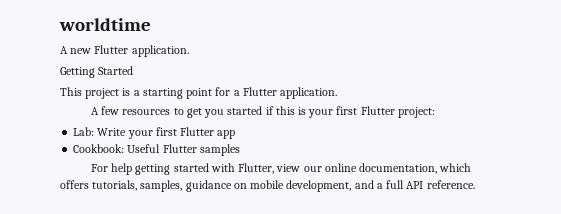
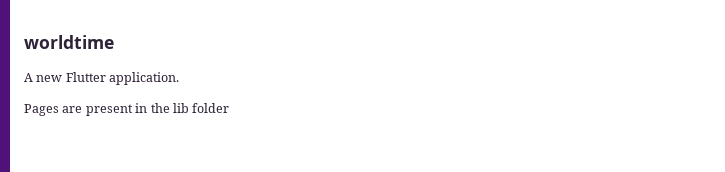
[60,66,134,78] [60,87,338,99] [90,106,435,118] [73,127,236,139] [73,144,240,156] [90,163,472,175] [60,180,475,192] Getting Started // This project is a starting point for a Flutter application. // A few resources to get you started if this is your first Flutter project: // Lab: Write your first Flutter app // Cookbook: Useful Flutter samples // For help getting started with Flutter, view our online documentation, which offers tutorials, samples, guidance on mobile development, and a full API reference. -> [24,103,230,116] Pages are present in the lib folder

